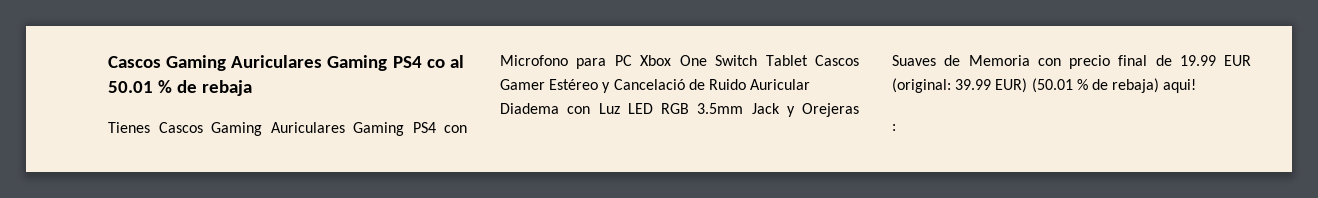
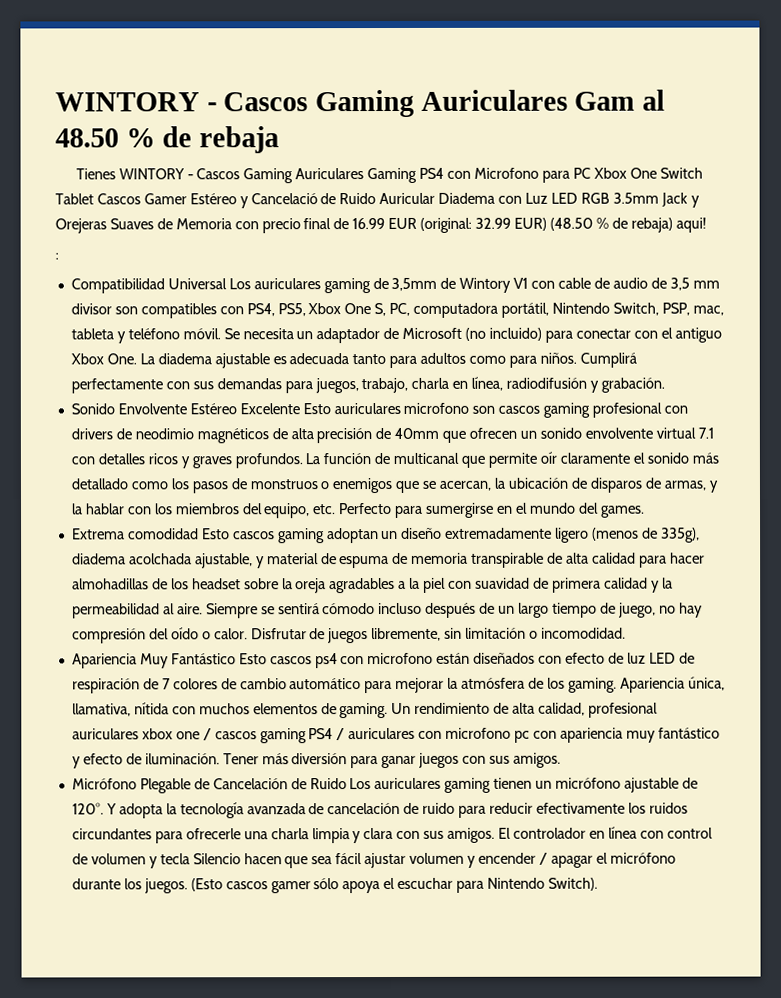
[108,55,464,71] [108,81,153,93] Cascos Gaming Auriculares Gaming PS4 co al 50.01 -> [55,89,666,118] [55,128,119,148] WINTORY - Cascos Gaming Auriculares Gam al 48.50
(150, 127) none -> [118,168,194,180] WINTORY -
[1179,55,1216,66] 19.99 -> [352,218,386,230] 16.99
[955,78,1073,93] 39.99 EUR) (50.01 -> [475,217,593,231] 32.99 EUR) (48.50
(896, 127) none -> [70,277,720,294] [70,302,724,319] [70,327,722,344] [70,352,637,369] [70,376,665,394] [70,402,689,418] [70,427,714,444] [70,451,719,469] [70,477,718,494] [71,502,645,519] [71,527,700,544] [71,552,705,569] [71,577,673,594] [71,602,703,619] [71,627,626,644] [71,652,695,669] [71,676,725,694] [71,702,658,719] [71,727,720,744] [71,752,561,769] [71,777,698,794] [71,802,688,819] [71,826,713,844] [71,852,676,869] [71,877,598,894] // Compatibilidad Universal Los auriculares gaming de 3,5mm de Wintory V1 con cable de audio de 3,5 mm divisor son compatibles con PS4, PS5, Xbox One S, PC, computadora portátil, Nintendo Switch, PSP, mac, tableta y teléfono móvil. Se necesita un adaptador de Microsoft (no incluido) para conectar con el antiguo Xbox One. La diadema ajustable es adecuada tanto para adultos como para niños. Cumplirá perfectamente con sus demandas para juegos, trabajo, charla en línea, radiodifusión y grabación. // Sonido Envolvente Estéreo Excelente Esto auriculares microfono son cascos gaming profesional con drivers de neodimio magnéticos de alta precisión de 40mm que ofrecen un sonido envolvente virtual 7.1 con detalles ricos y graves profundos. La función de multicanal que permite oír claramente el sonido más detallado como los pasos de monstruos o enemigos que se acercan, la ubicación de disparos de armas, y la hablar con los miembros del equipo, etc. Perfecto para sumergirse en el mundo del games. // Extrema comodidad Esto cascos gaming adoptan un diseño extremadamente ligero (menos de 335g), diadema acolchada ajustable, y material de espuma de memoria transpirable de alta calidad para hacer almohadillas de los headset sobre la oreja agradables a la piel con suavidad de primera calidad y la permeabilidad al aire. Siempre se sentirá cómodo incluso después de un largo tiempo de juego, no hay compresión del oído o calor. Disfrutar de juegos libremente, sin limitación o incomodidad. // Apariencia Muy Fantástico Esto cascos ps4 con microfono están diseñados con efecto de luz LED de respiración de 7 colores de cambio automático para mejorar la atmósfera de los gaming. Apariencia única, llamativa, nítida con muchos elementos de gaming. Un rendimiento de alta calidad, profesional auriculares xbox one / cascos gaming PS4 / auriculares con microfono pc con apariencia muy fantástico y efecto de iluminación. Tener más diversión para ganar juegos con sus amigos. // Micrófono Plegable de Cancelación de Ruido Los auriculares gaming tienen un micrófono ajustable de 120°. Y adopta la tecnología avanzada de cancelación de ruido para reducir efectivamente los ruidos circundantes para ofrecerle una charla limpia y clara con sus amigos. El controlador en línea con control de volumen y tecla Silencio hacen que sea fácil ajustar volumen y encender / apagar el micrófono durante los juegos. (Esto cascos gamer sólo apoya el escuchar para Nintendo Switch).

